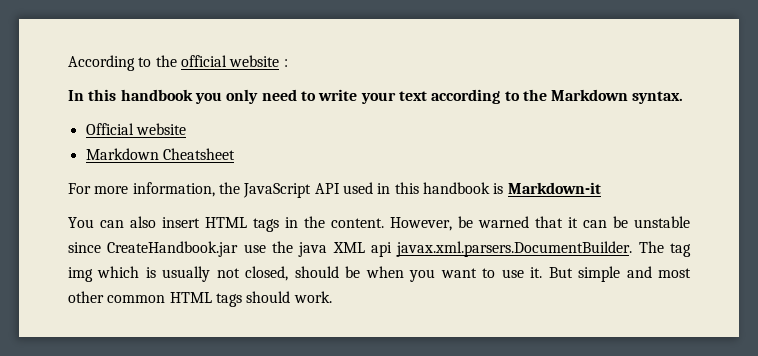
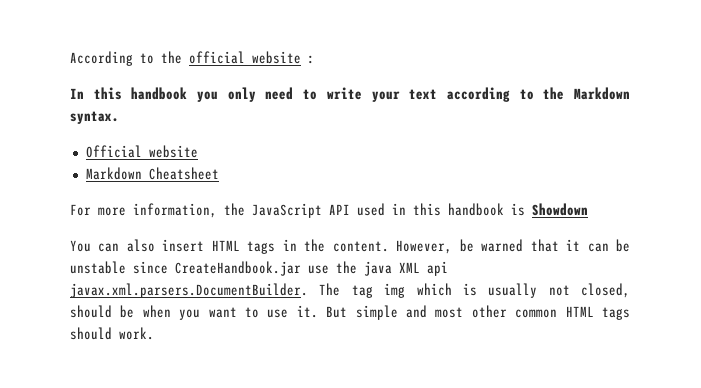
[507,182,601,194] Markdown-it -> [532,203,588,216] Showdown

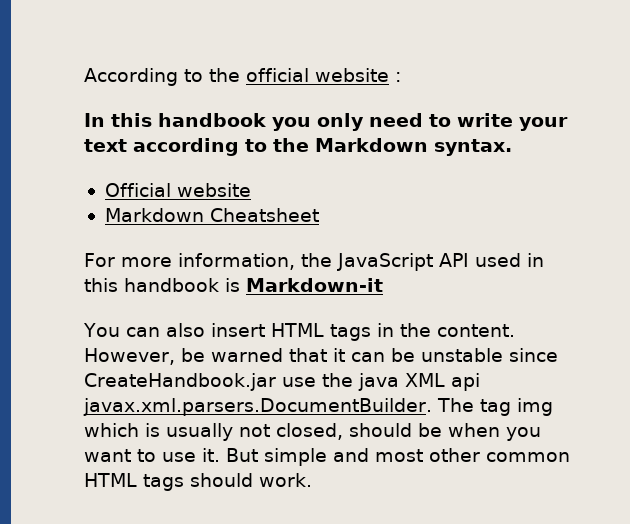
[532,203,588,216] Showdown -> [246,278,383,292] Markdown-it

